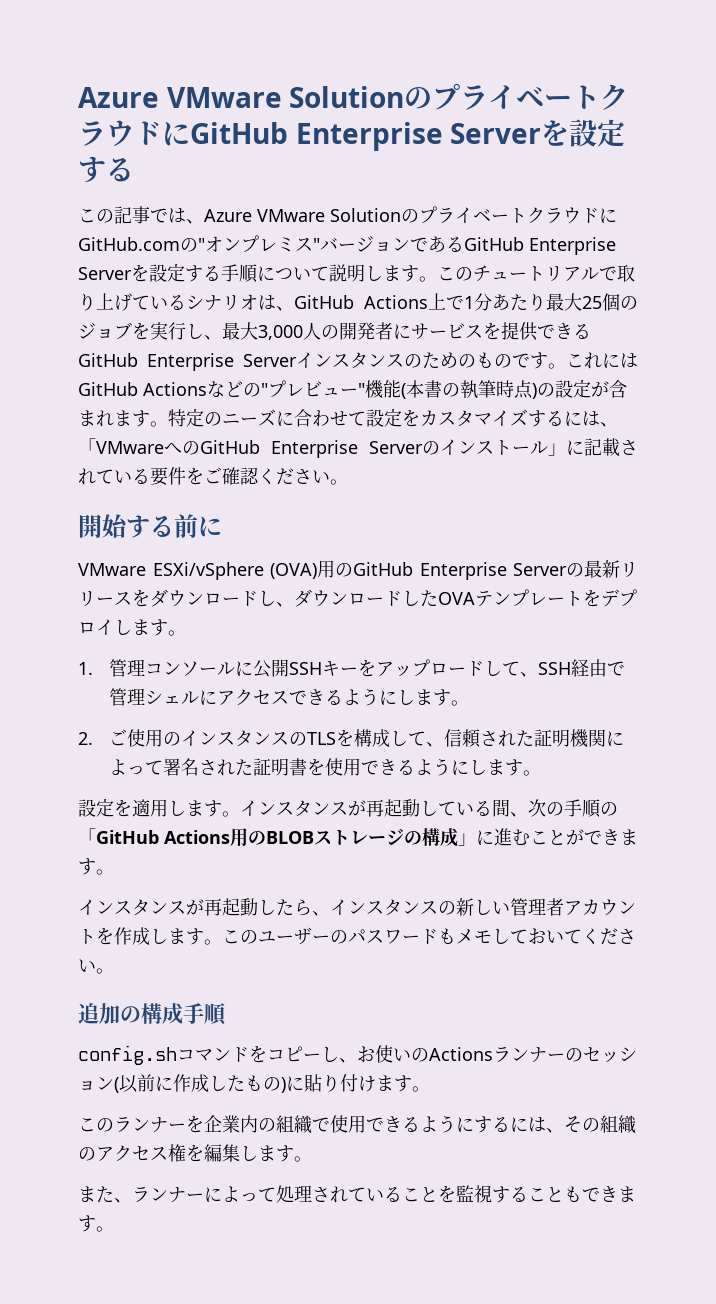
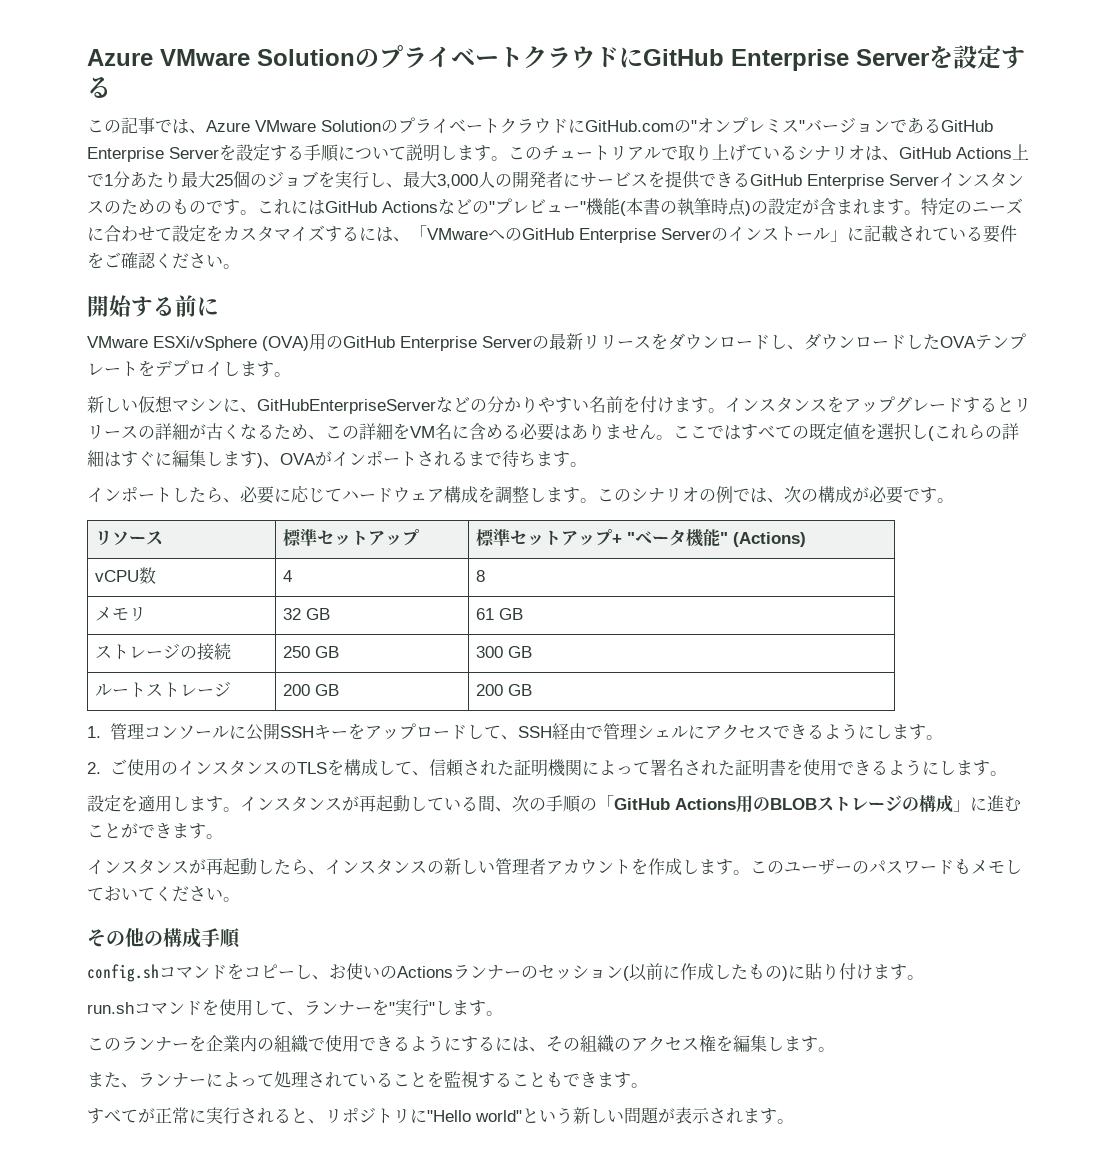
(186, 633) none -> [87,396,1031,414] [87,423,1019,441] [87,450,587,468] [87,486,954,504] [94,530,163,545] [282,529,419,546] [475,529,806,547] [94,567,156,584] [282,570,292,582] [475,570,485,582] [94,607,146,621] [282,608,330,620] [475,608,523,620] [94,643,231,661] [282,646,339,658] [475,646,532,658] [94,681,231,698] [282,684,339,696] [475,684,532,696] // 新しい仮想マシンに、GitHubEnterpriseServerなどの分かりやすい名前を付けます。インスタンスをアップグレードするとリリースの詳細が古くなるため、この詳細をVM名に含める必要はありません。ここではすべての既定値を選択し(これらの詳細はすぐに編集します)、OVAがインポートされるまで待ちます。 // インポートしたら、必要に応じてハードウェア構成を調整します。このシナリオの例では、次の構成が必要です。 // リソース | 標準セットアップ | 標準セットアップ+ "ベータ機能" (Actions) // vCPU数 | 4 | 8 // メモリ | 32 GB | 61 GB // ストレージの接続 | 250 GB | 300 GB // ルートストレージ | 200 GB | 200 GB
[78,1003,120,1024] 追加 -> [87,928,144,947] その他
(430, 1089) none -> [87,999,503,1016] // run.shコマンドを使用して、ランナーを"実行"します。
(114, 1229) none -> [87,1107,794,1124] // すべてが正常に実行されると、リポジトリに"Hello world"という新しい問題が表示されます。

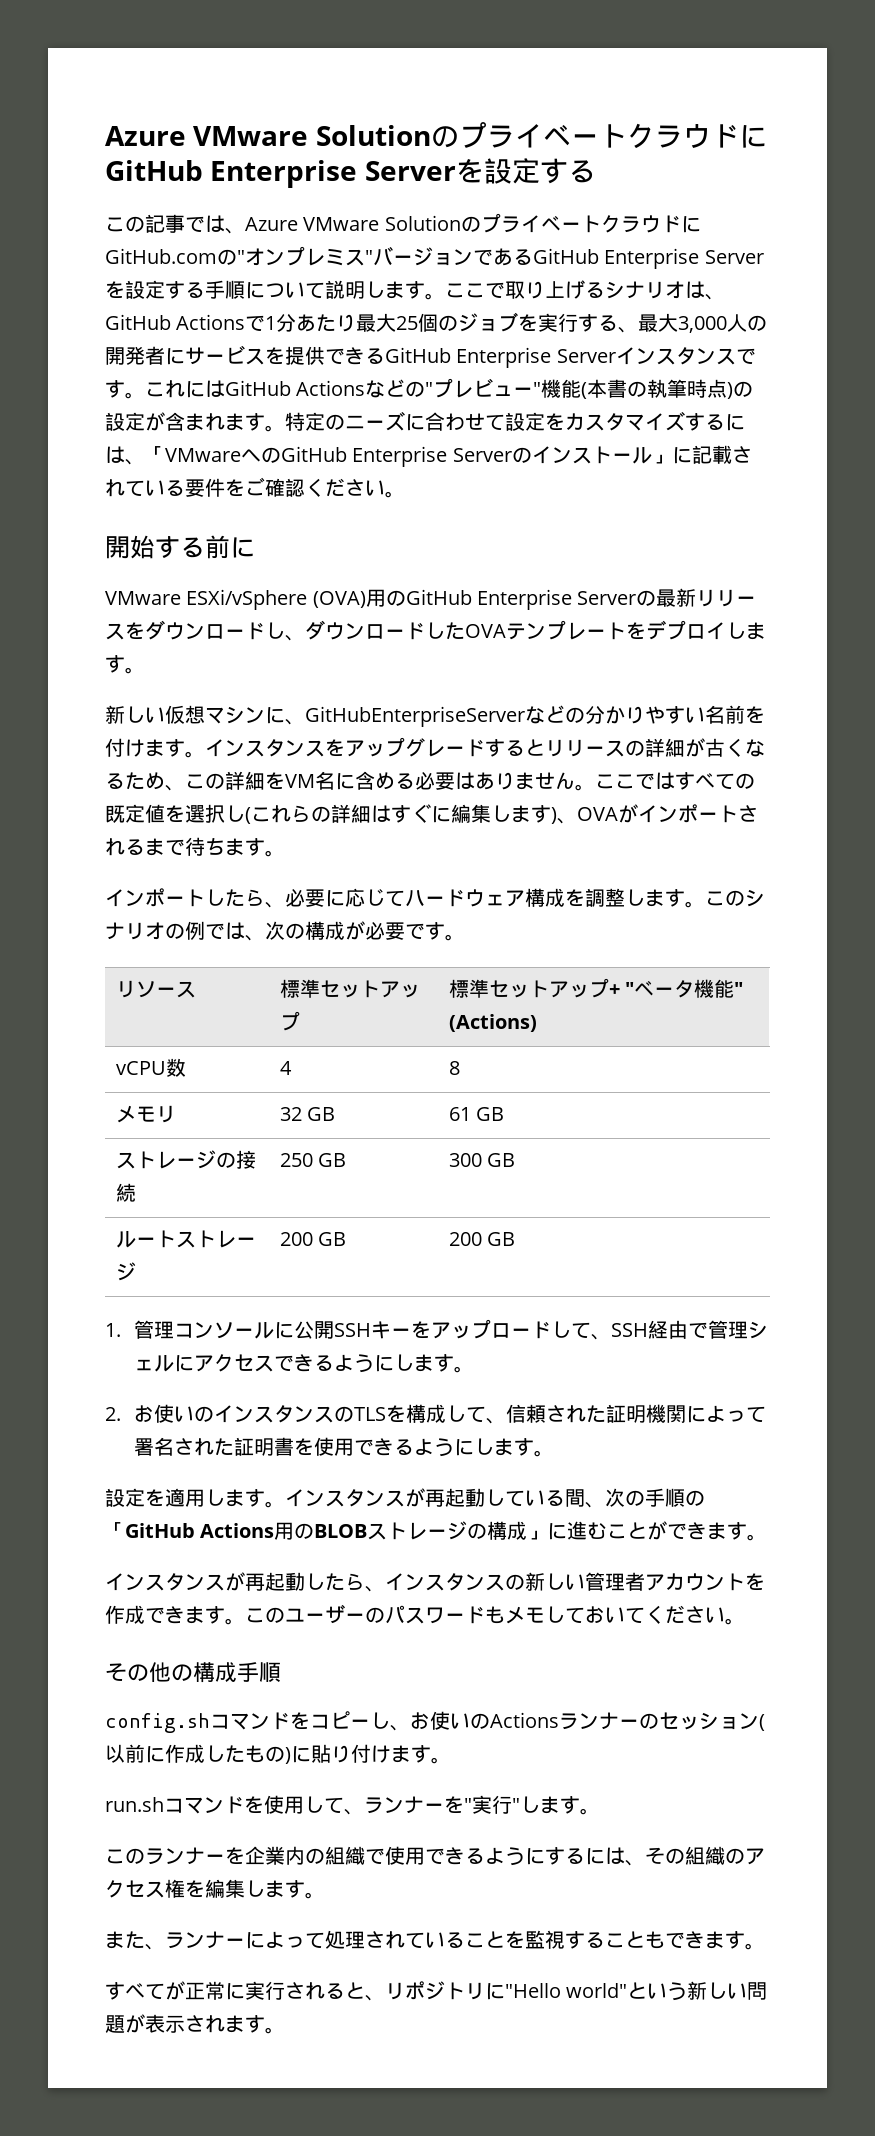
[525,145,661,161] のチュートリアル -> [465,283,485,298] こ
[746,146,780,160] てい -> (585, 289) none
[1012,144,1029,160] 上 -> (246, 322) none
[369,172,386,187] し -> [578,314,619,332] する
[104,199,206,215] のためのもの -> (736, 356) none
[109,759,161,776] ご使用 -> [134,1404,195,1423] お使い
[682,859,699,874] し -> [145,1606,185,1624] でき

